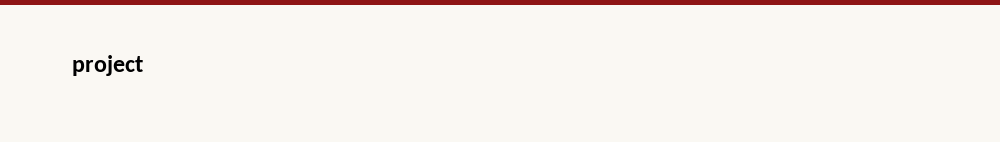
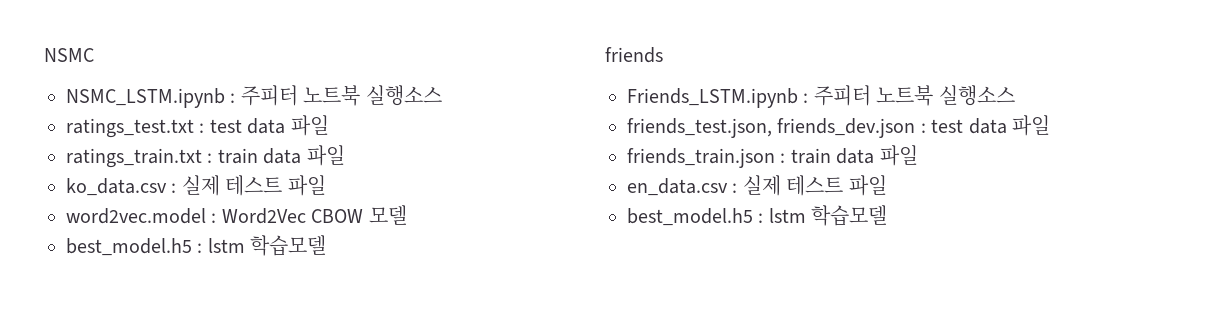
[72,55,143,76] project -> [44,48,94,62] [66,85,442,108] [66,115,329,138] [66,145,345,168] [66,175,326,196] [66,205,407,225] [66,235,327,256] [605,47,663,63] [627,85,1015,108] [627,115,1050,138] [627,145,918,168] [627,175,887,196] [627,205,888,226] NSMC // NSMC_LSTM.ipynb : 주피터 노트북 실행소스 // ratings_test.txt : test data 파일 // ratings_train.txt : train data 파일 // ko_data.csv : 실제 테스트 파일 // word2vec.model : Word2Vec CBOW 모델 // best_model.h5 : lstm 학습모델 // friends // Friends_LSTM.ipynb : 주피터 노트북 실행소스 // friends_test.json, friends_dev.json : test data 파일 // friends_train.json : train data 파일 // en_data.csv : 실제 테스트 파일 // best_model.h5 : lstm 학습모델

